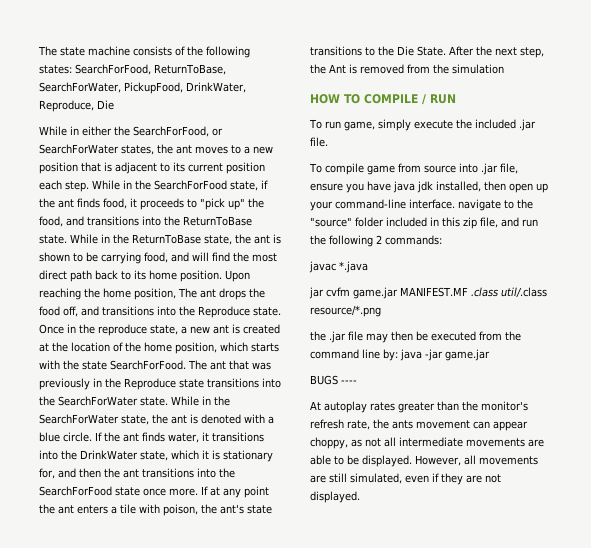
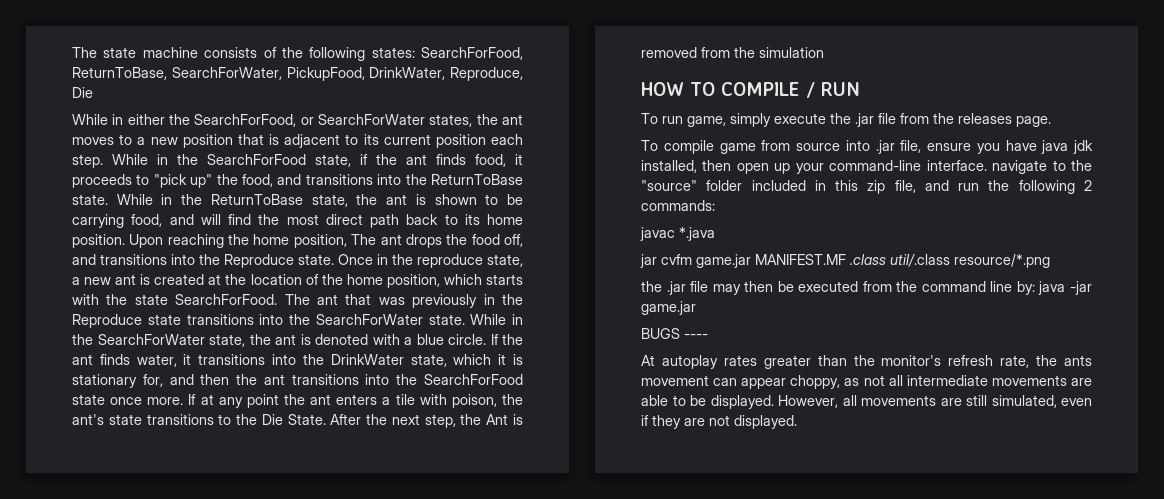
[474,119,536,131] [310,137,328,147] included .jar file. -> [855,113,1051,127] .jar file from the releases page.

